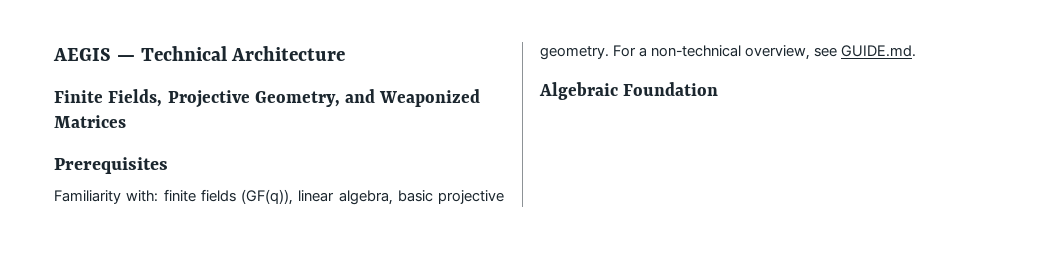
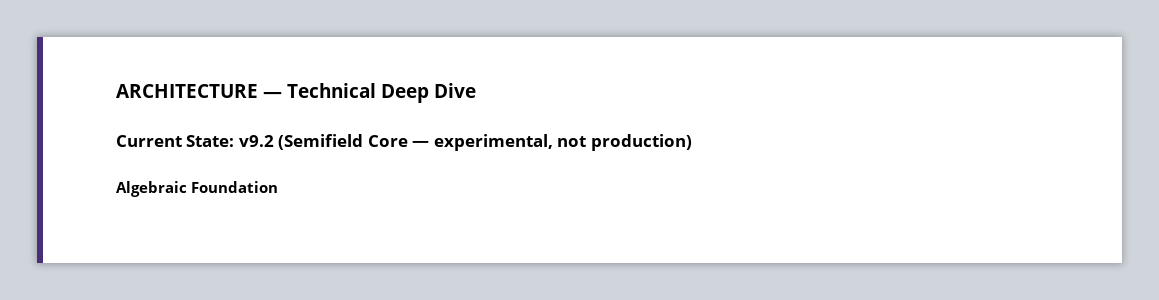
[53,48,111,61] AEGIS -> [116,84,258,98] ARCHITECTURE
[231,46,346,61] [54,89,481,108] [54,115,126,128] [54,157,168,174] [54,189,504,205] [540,45,917,60] Architecture // Finite Fields, Projective Geometry, and Weaponized Matrices // Prerequisites // Familiarity with: finite fields (GF(q)), linear algebra, basic projective geometry. For a non-technical overview, see GUIDE.md. -> [380,83,476,103] [116,134,692,151] Deep Dive // Current State: v9.2 (Semifield Core — experimental, not production)

